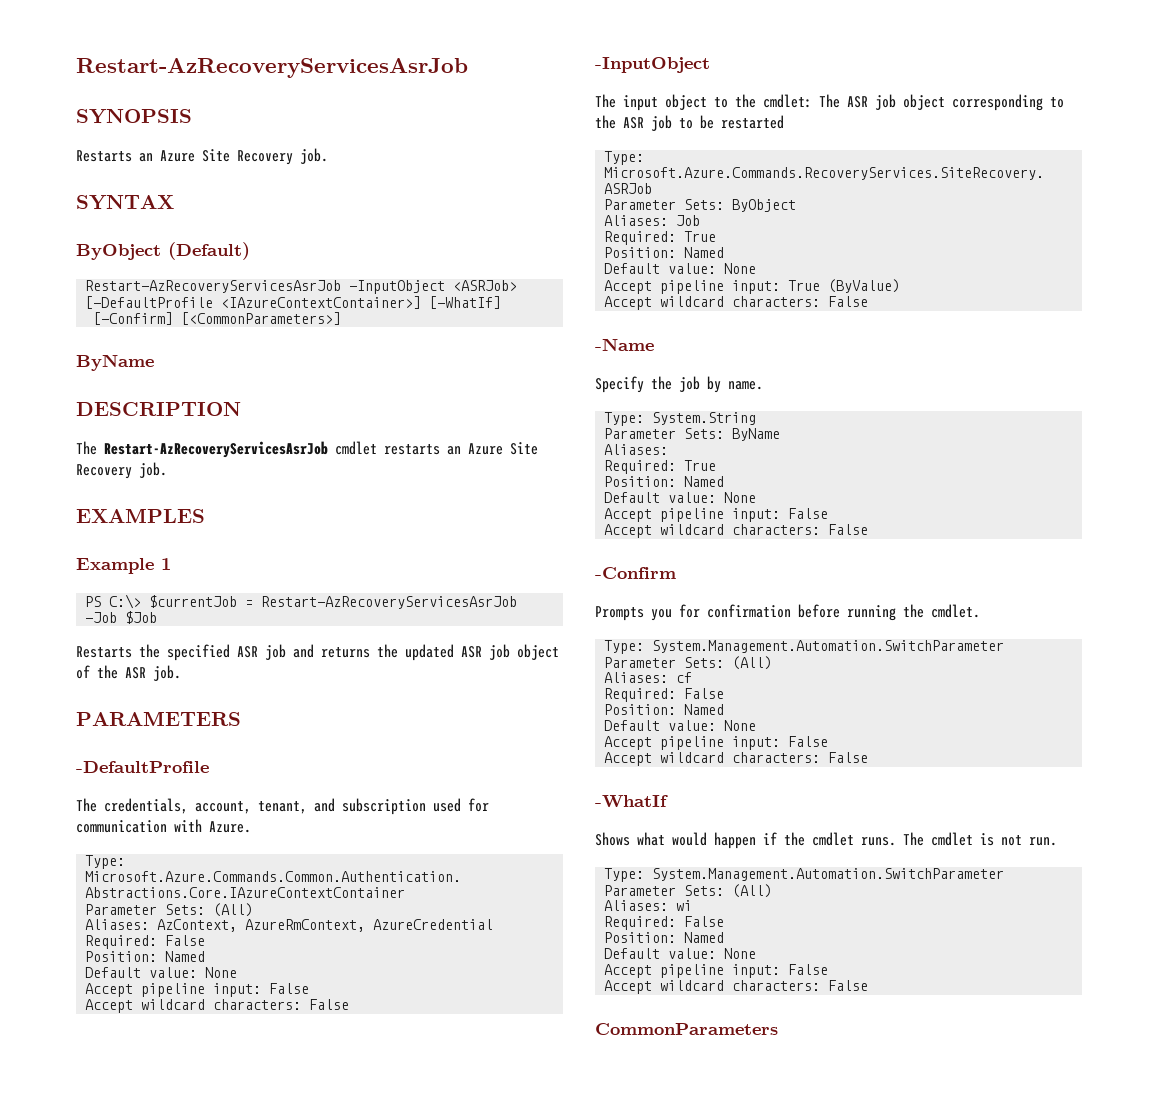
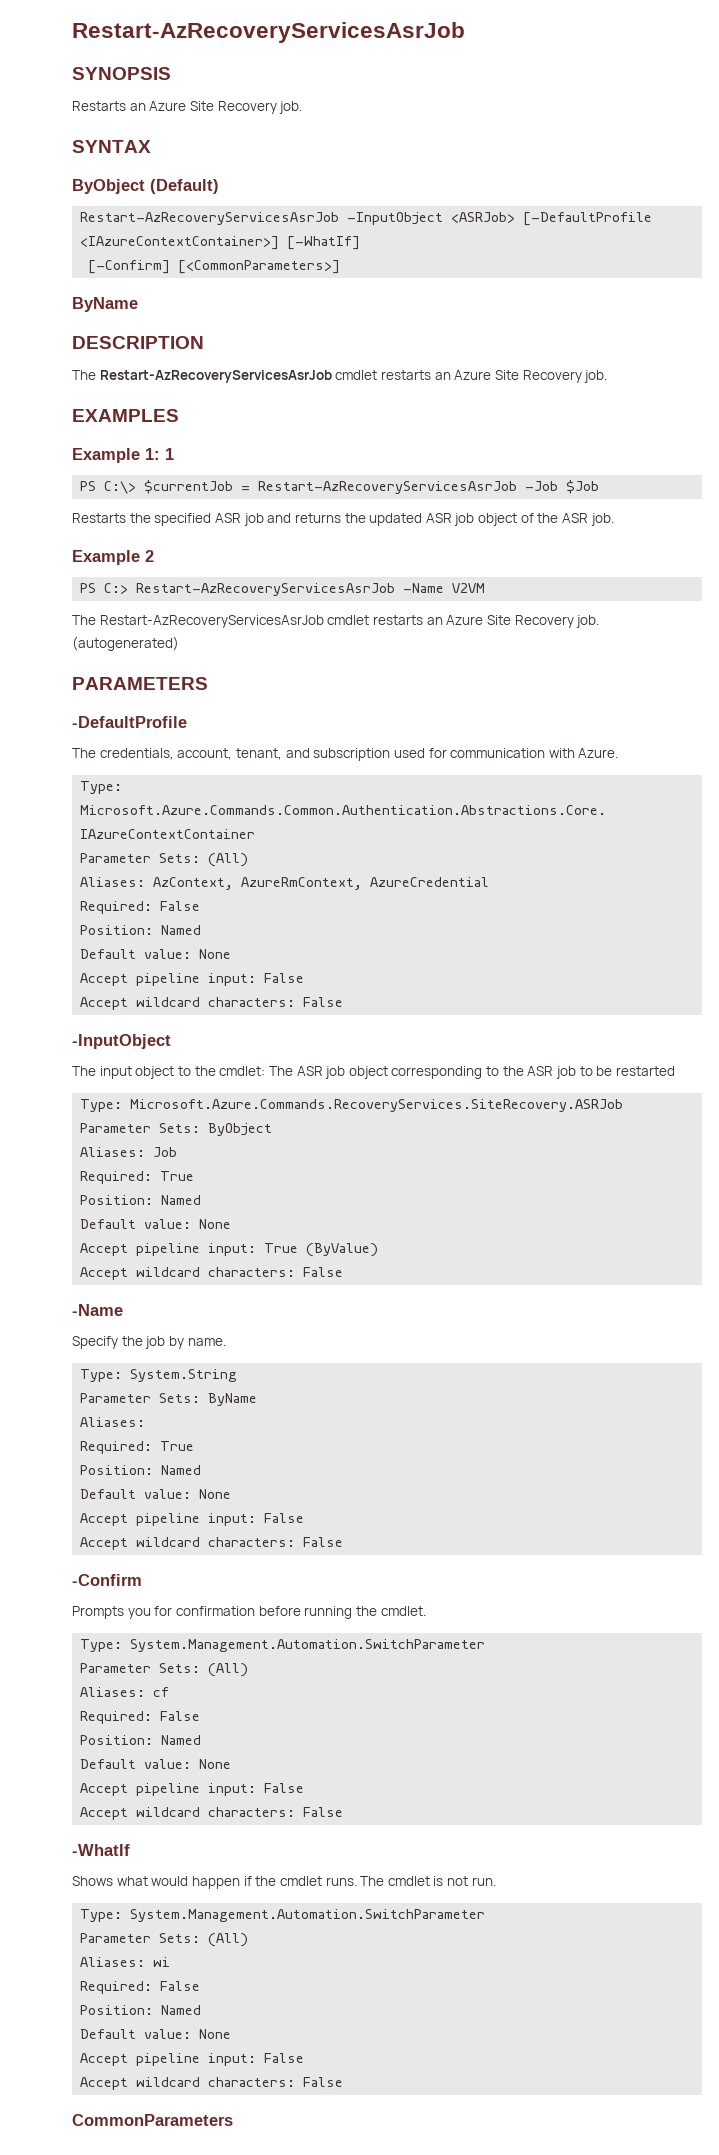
(154, 566) none -> [145,448,160,460] 1:
(181, 673) none -> [72,550,154,565] [80,583,486,596] [72,615,600,628] [72,636,179,651] // Example 2 // PS C:> Restart-AzRecoveryServicesAsrJob -Name V2VM // The Restart-AzRecoveryServicesAsrJob cmdlet restarts an Azure Site Recovery job. (autogenerated)

